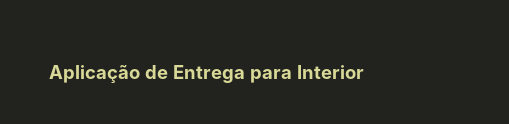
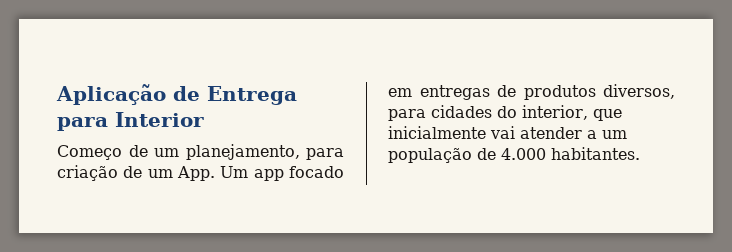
(364, 72) none -> [57,144,344,160] [57,165,344,181] [388,84,675,100] [388,105,622,121] [388,126,627,139] [388,147,640,163] // Começo de um planejamento, para criação de um App. Um app focado em entregas de produtos diversos, para cidades do interior, que inicialmente vai atender a um população de 4.000 habitantes.

